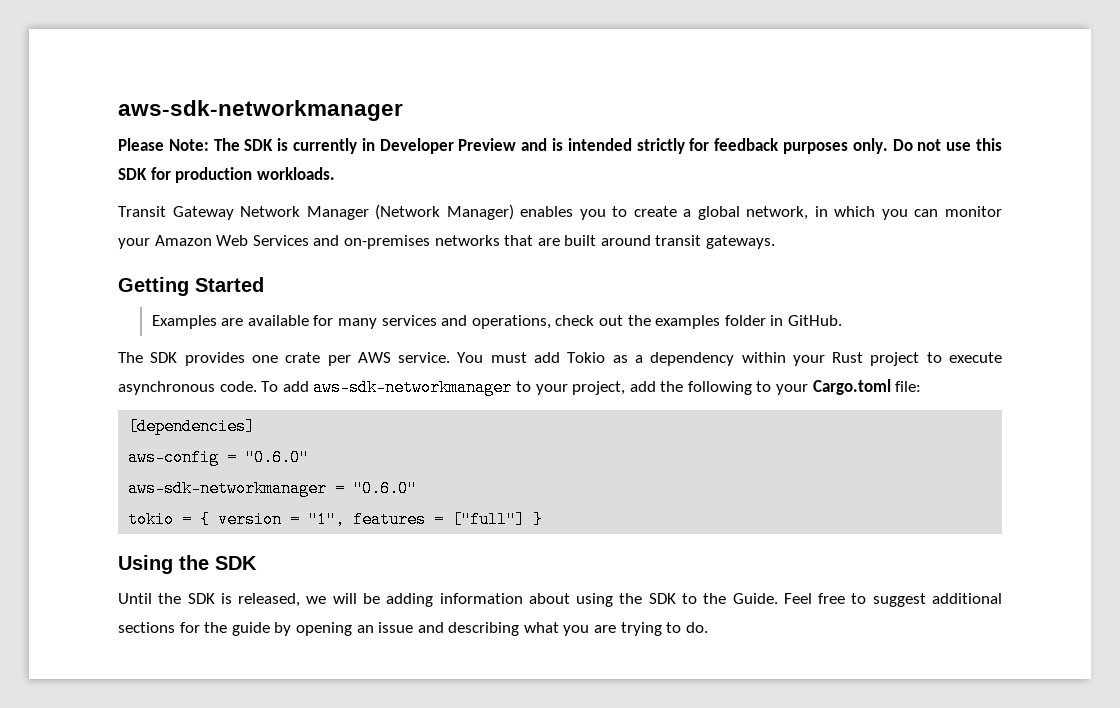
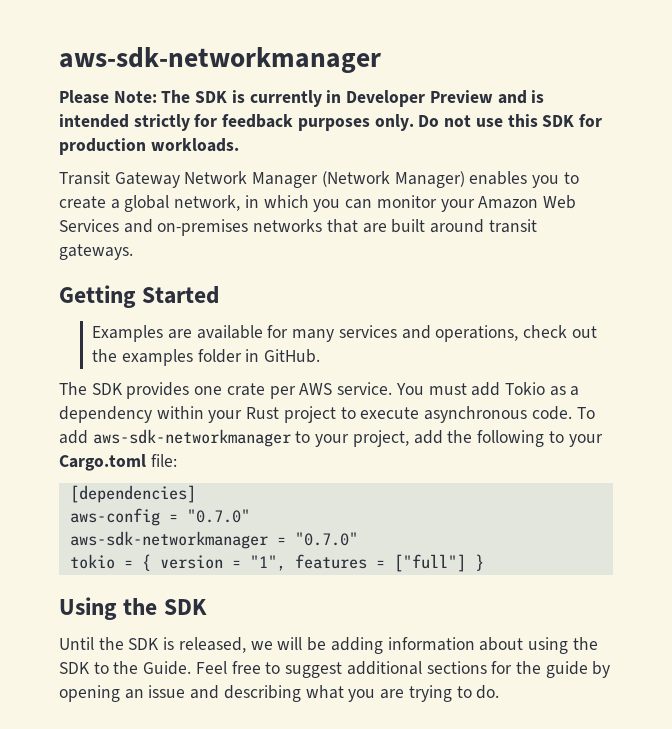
[245,449,310,466] "0.6.0" -> [186,509,250,523] "0.7.0"
[353,480,418,497] "0.6.0" -> [294,532,358,546] "0.7.0"

